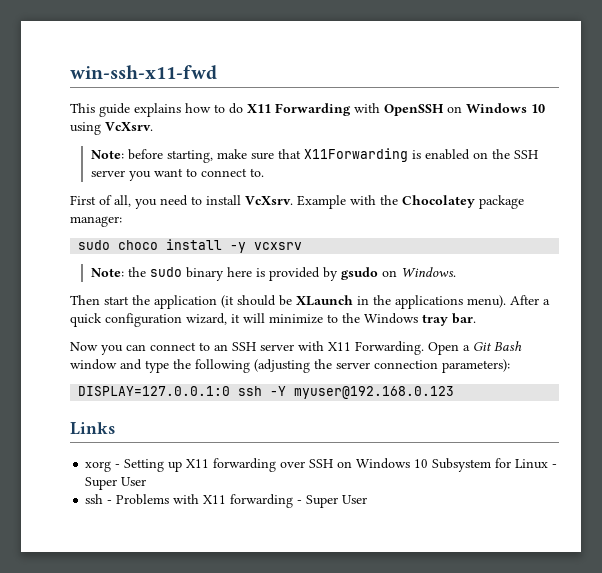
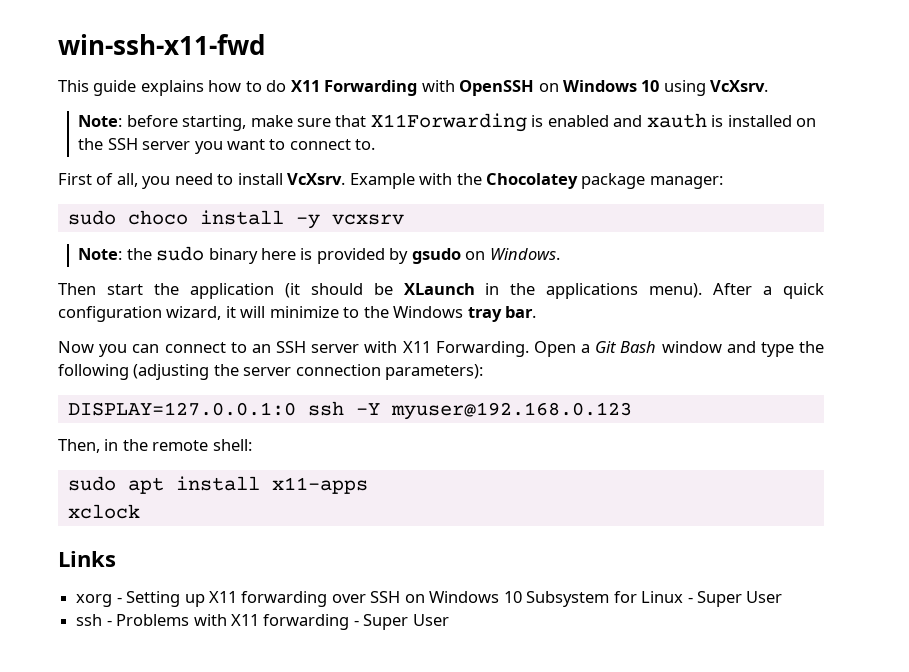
(470, 154) none -> [613,113,792,128] and xauth is installed
(455, 392) none -> [58,439,252,453] [67,476,368,494] [67,504,140,519] // Then, in the remote shell: // sudo apt install x11-apps // xclock

